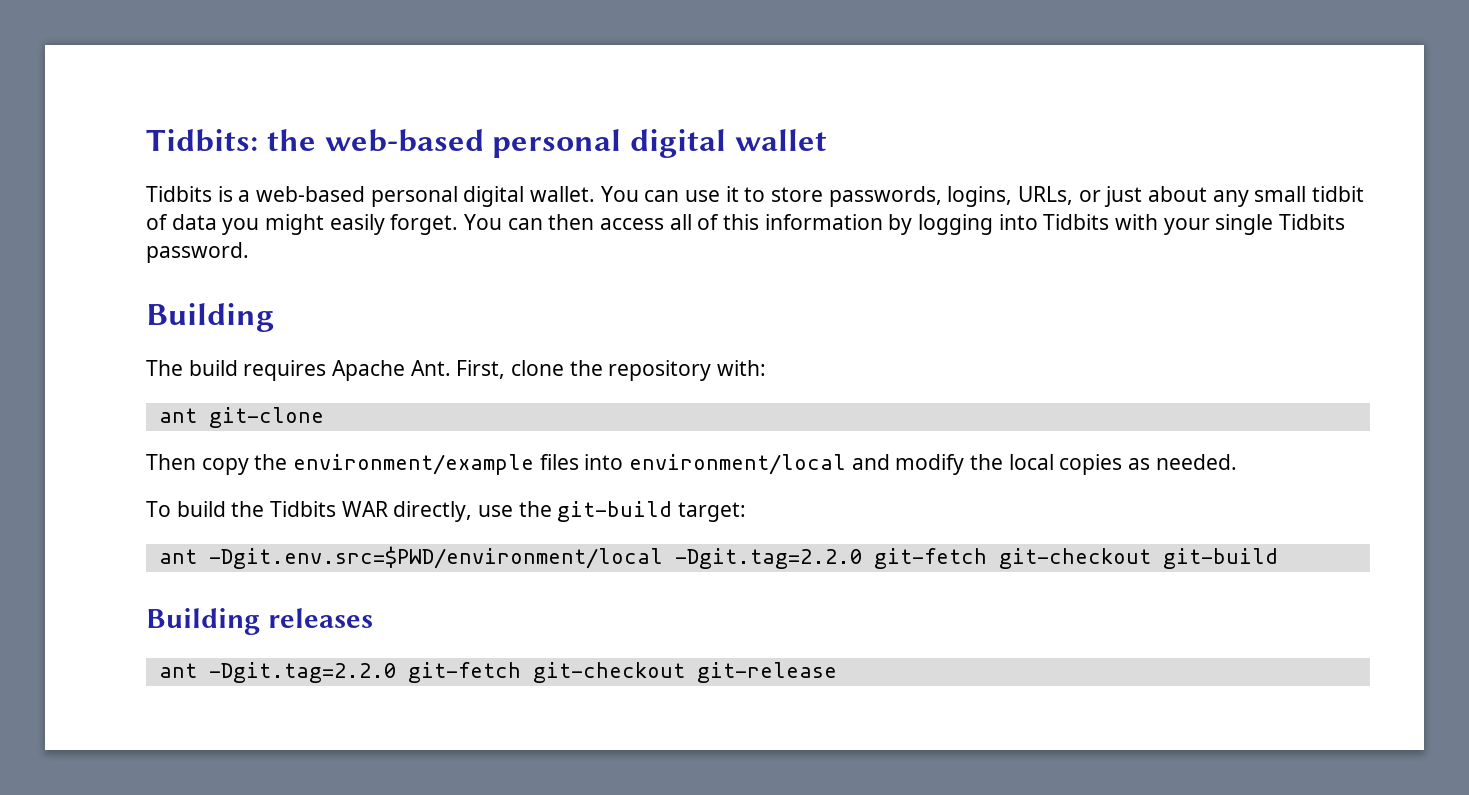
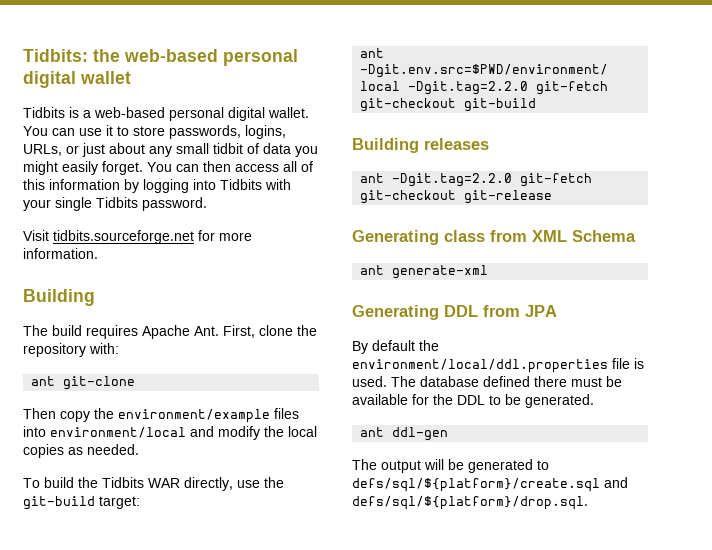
(249, 252) none -> [23,230,252,244] [23,248,98,259] // Visit tidbits.sourceforge.net for more information.
(837, 672) none -> [352,230,636,245] [360,265,489,279] [352,305,557,320] [352,340,439,354] [352,358,644,373] [352,376,622,387] [352,394,594,408] [360,427,449,441] [352,459,549,473] [352,477,628,492] [352,496,588,510] // Generating class from XML Schema // ant generate-xml // Generating DDL from JPA // By default the environment/local/ddl.properties file is used. The database defined there must be available for the DDL to be generated. // ant ddl-gen // The output will be generated to defs/sql/${platform}/create.sql and defs/sql/${platform}/drop.sql.

